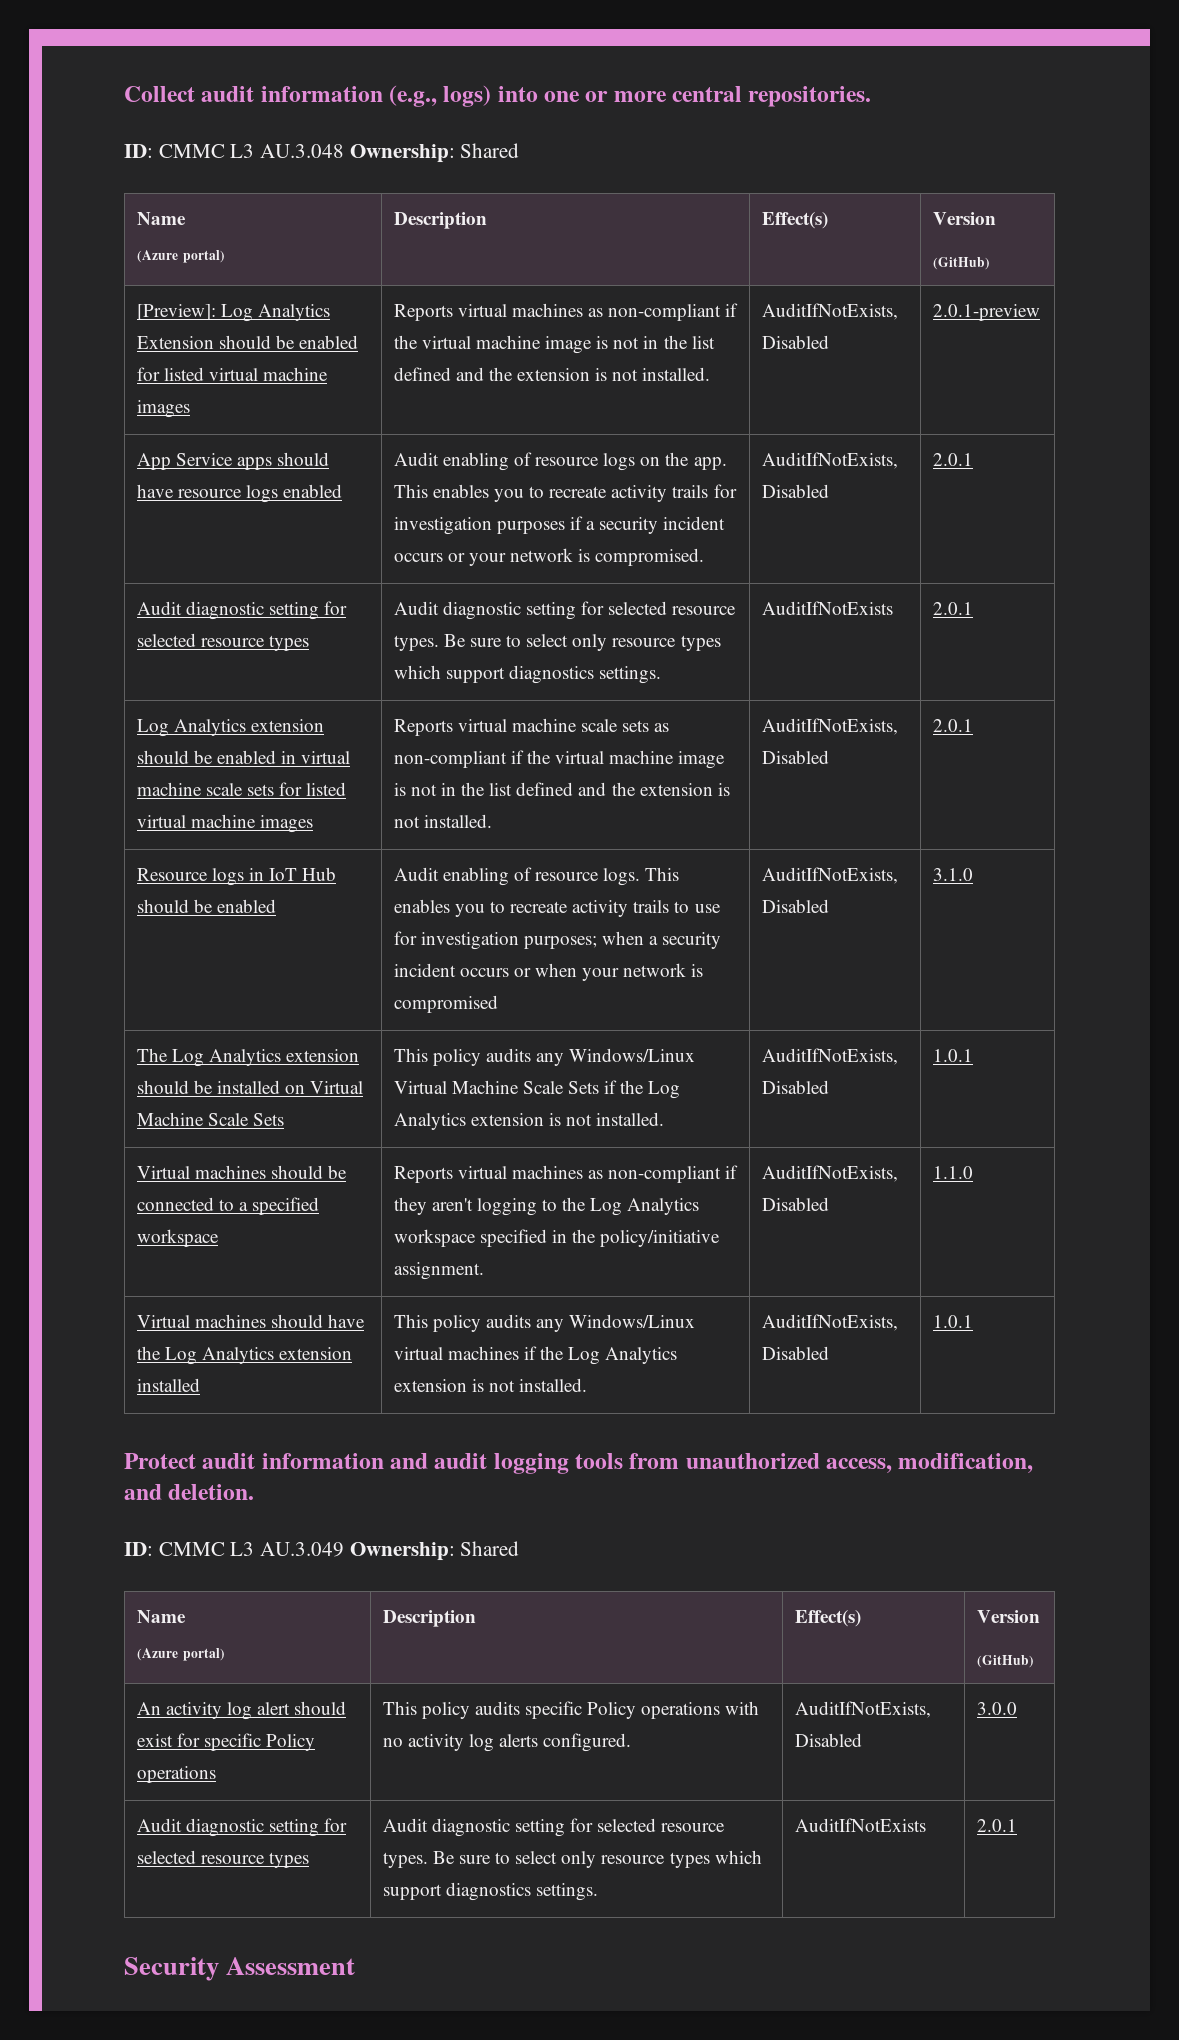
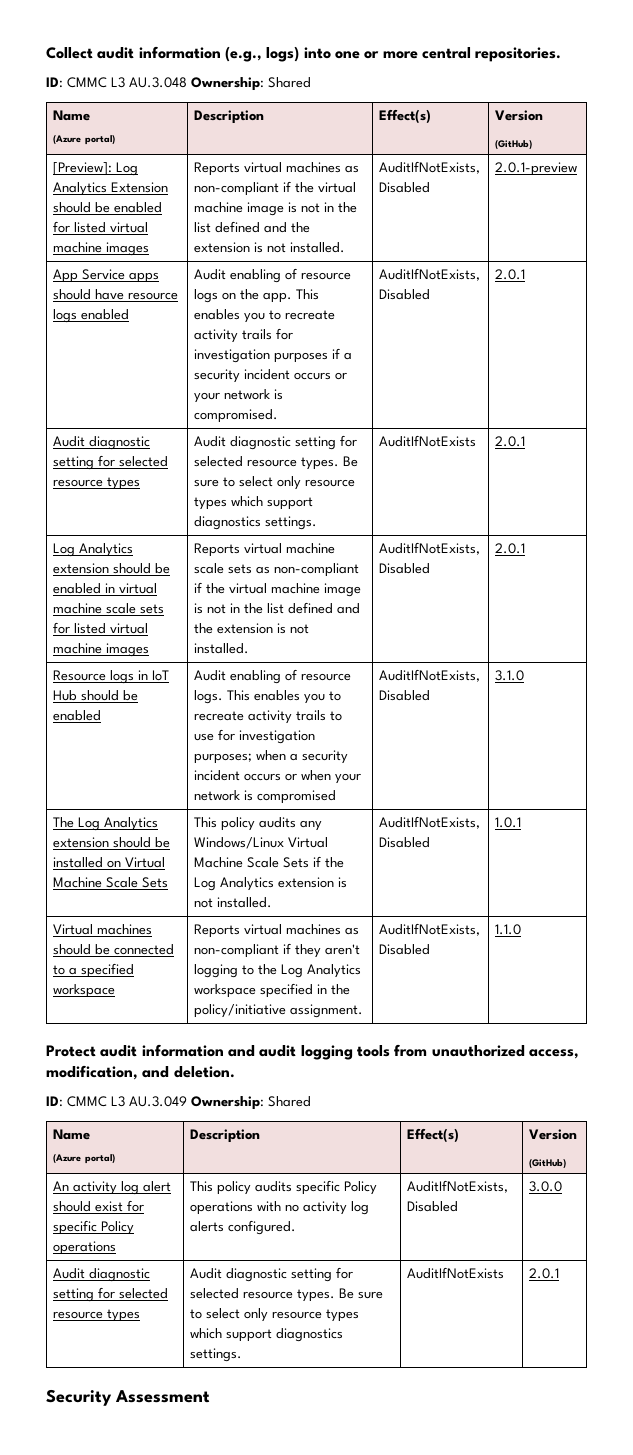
[136,1314,366,1328] [136,1346,353,1365] [136,1378,200,1392] [393,1314,696,1332] [393,1346,678,1365] [393,1378,588,1392] [761,1314,898,1331] [761,1346,829,1360] [932,1315,973,1328] // Virtual machines should have the Log Analytics extension installed | This policy audits any Windows/Linux virtual machines if the Log Analytics extension is not installed. | AuditIfNotExists, Disabled | 1.0.1 -> (522, 929) none

